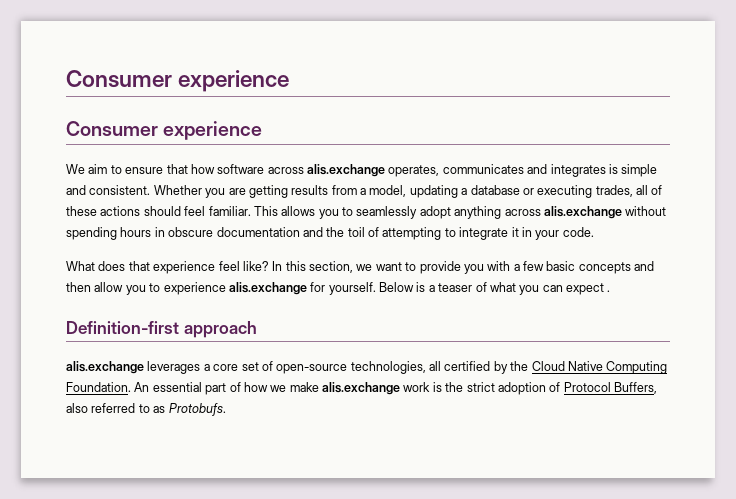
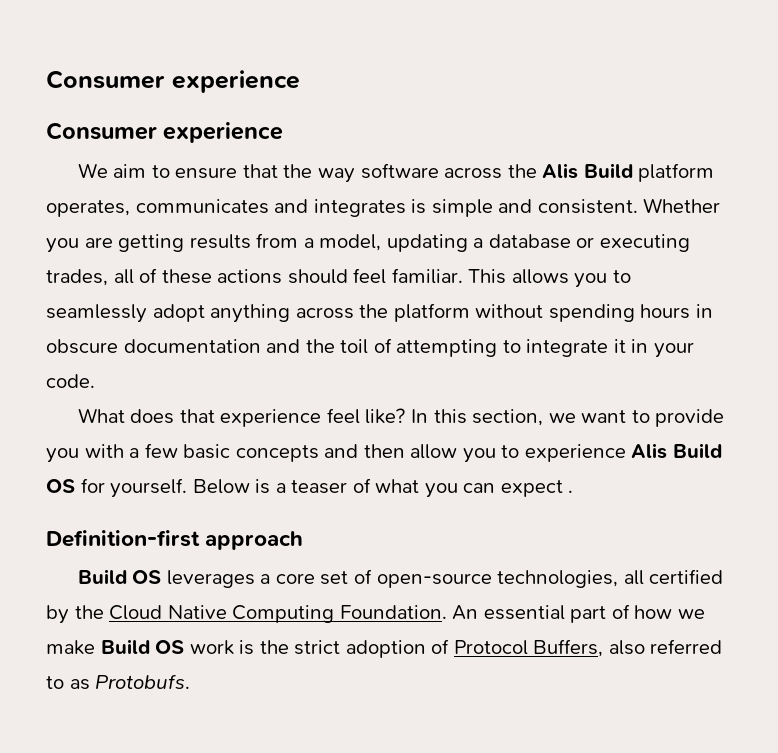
[190,164,385,177] how software across alis.exchange -> [283,163,715,183] the way software across the Alis Build platform
[543,206,622,219] alis.exchange -> [359,303,470,322] the platform
[228,282,307,295] alis.exchange -> [631,443,722,459] [46,479,75,493] Alis Build OS
[66,361,144,374] alis.exchange -> [77,569,162,584] Build OS
[322,382,400,395] alis.exchange -> [100,639,185,654] Build OS

